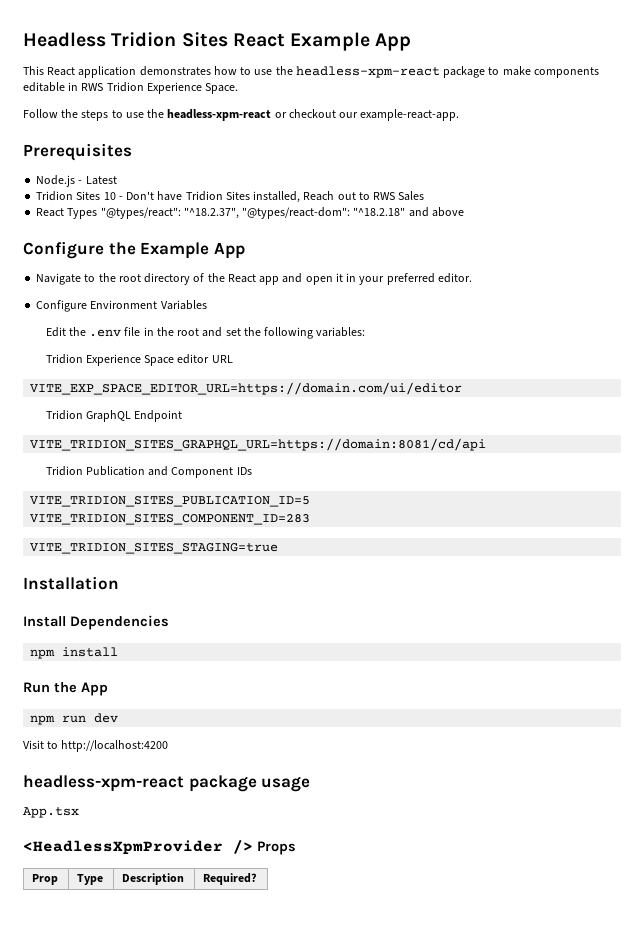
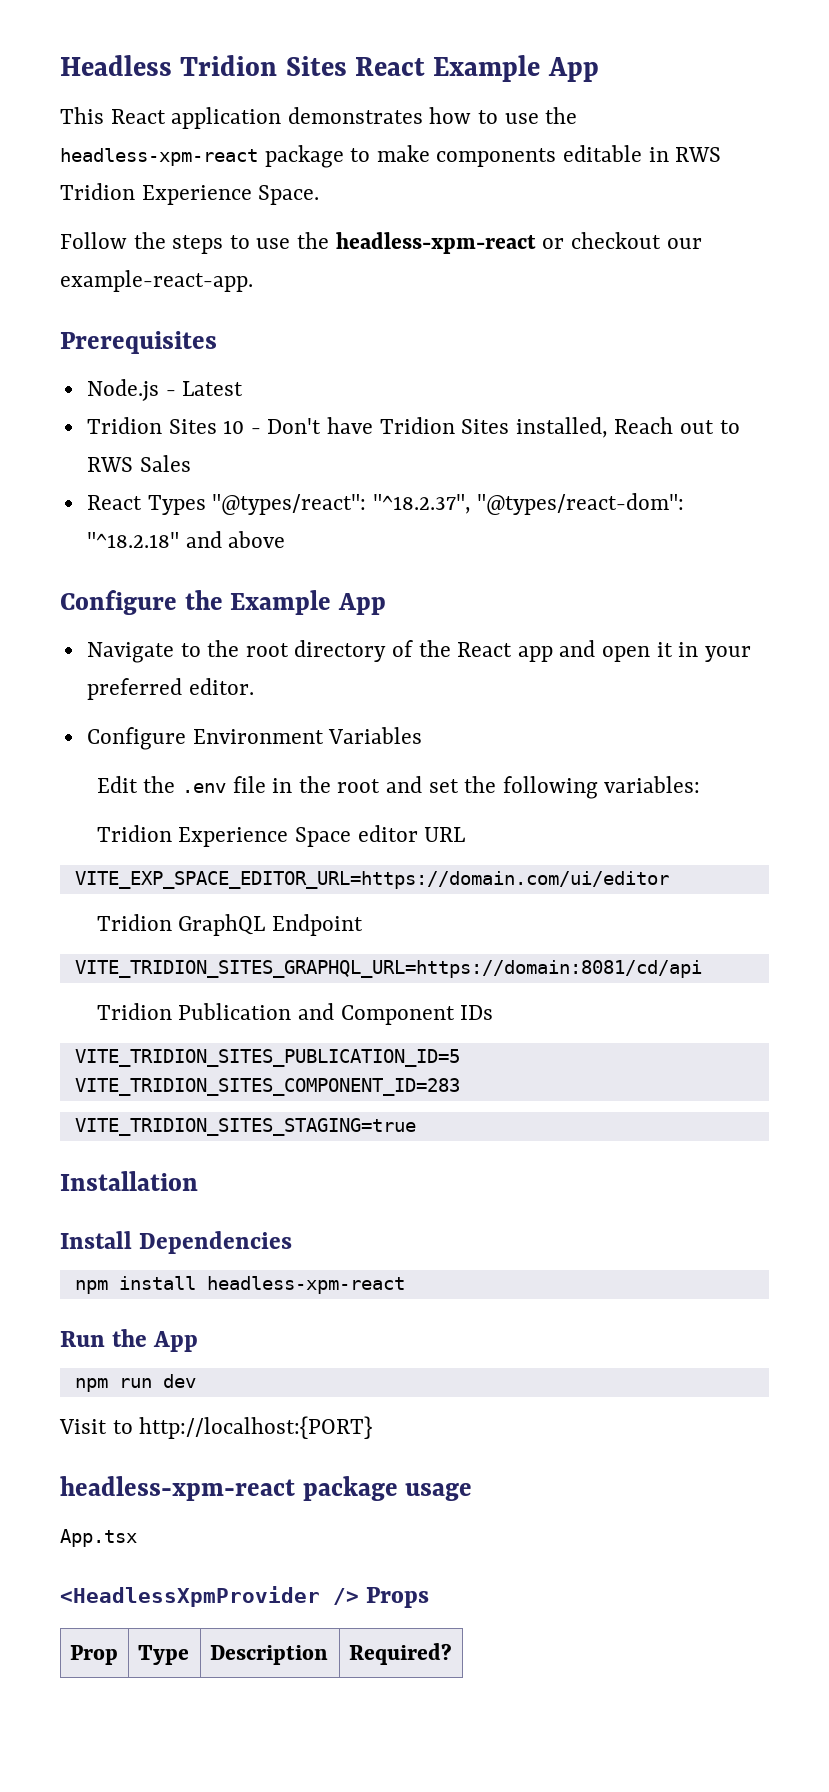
(119, 652) none -> [206,1276,405,1294] headless-xpm-react
[61,740,169,752] http://localhost:4200 -> [139,1416,373,1439] http://localhost:{PORT}

